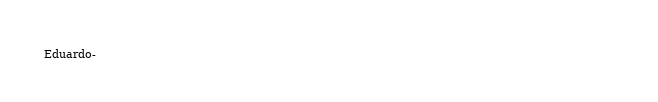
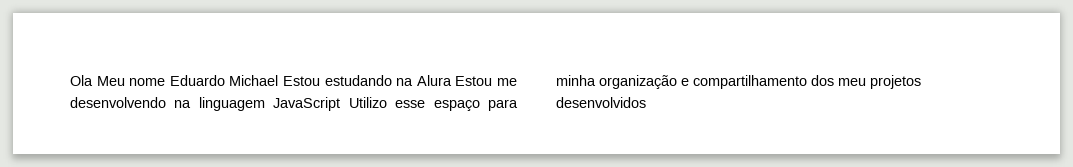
[44,49,96,58] Eduardo- -> [70,75,518,86] [70,97,518,111] [556,75,921,89] [556,97,646,108] Ola Meu nome Eduardo Michael Estou estudando na Alura Estou me desenvolvendo na linguagem JavaScript Utilizo esse espaço para minha organização e compartilhamento dos meu projetos desenvolvidos

